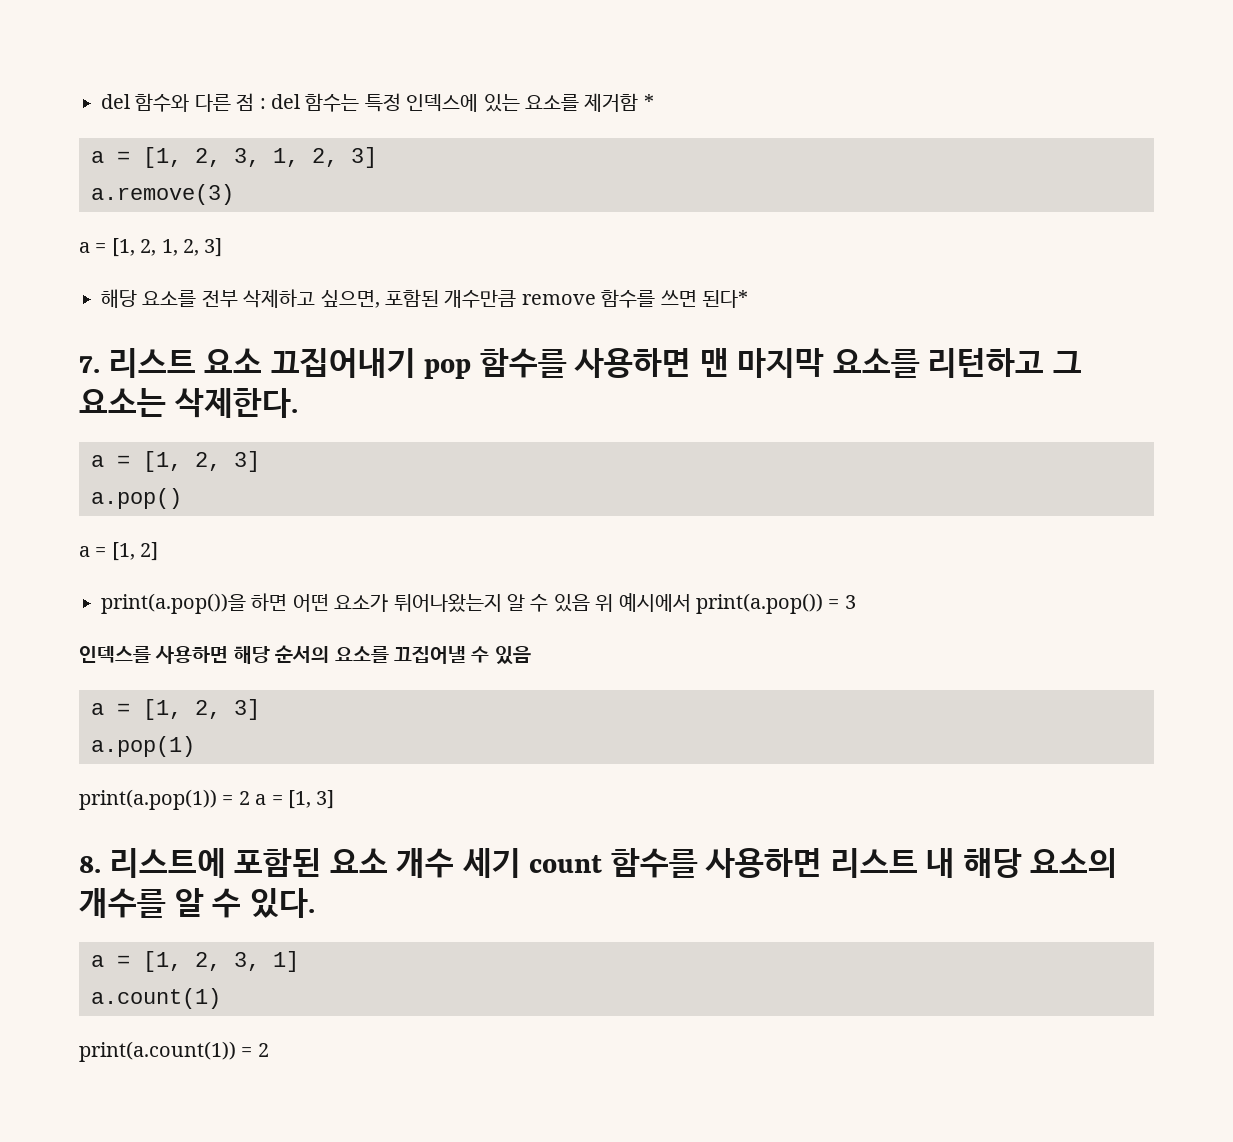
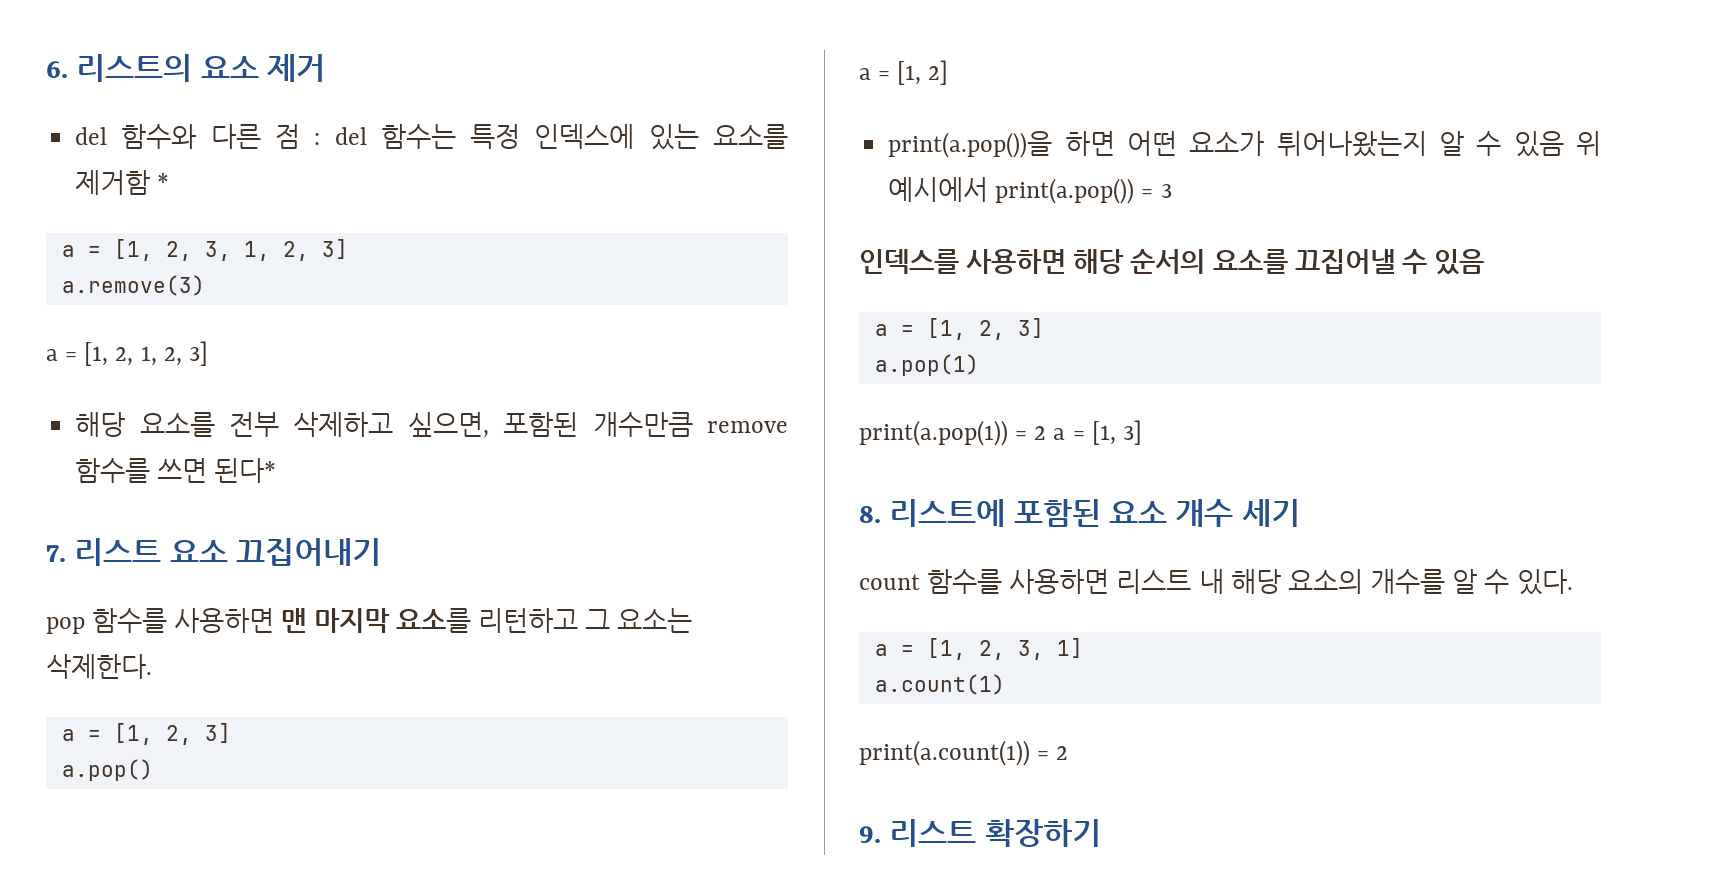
(101, 101) none -> [46,54,326,82] 6. 리스트의 요소 제거 //
(416, 363) none -> (382, 552) //
(521, 863) none -> (1300, 513) //
(269, 1050) none -> [859,819,1101,847] // 9. 리스트 확장하기

